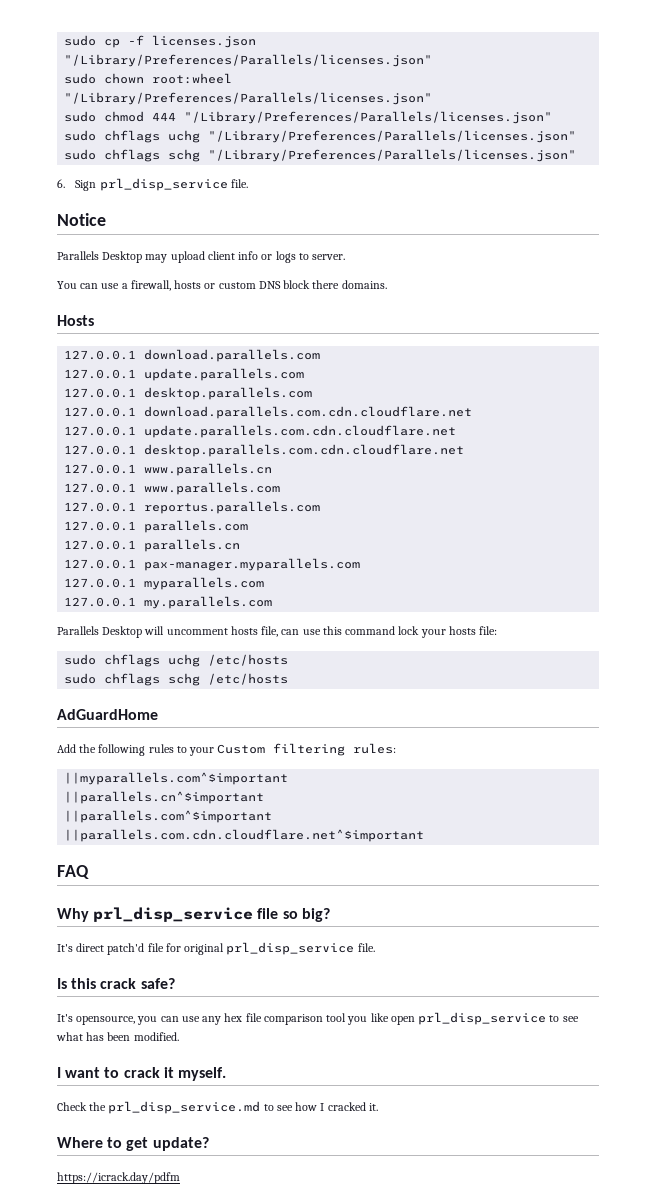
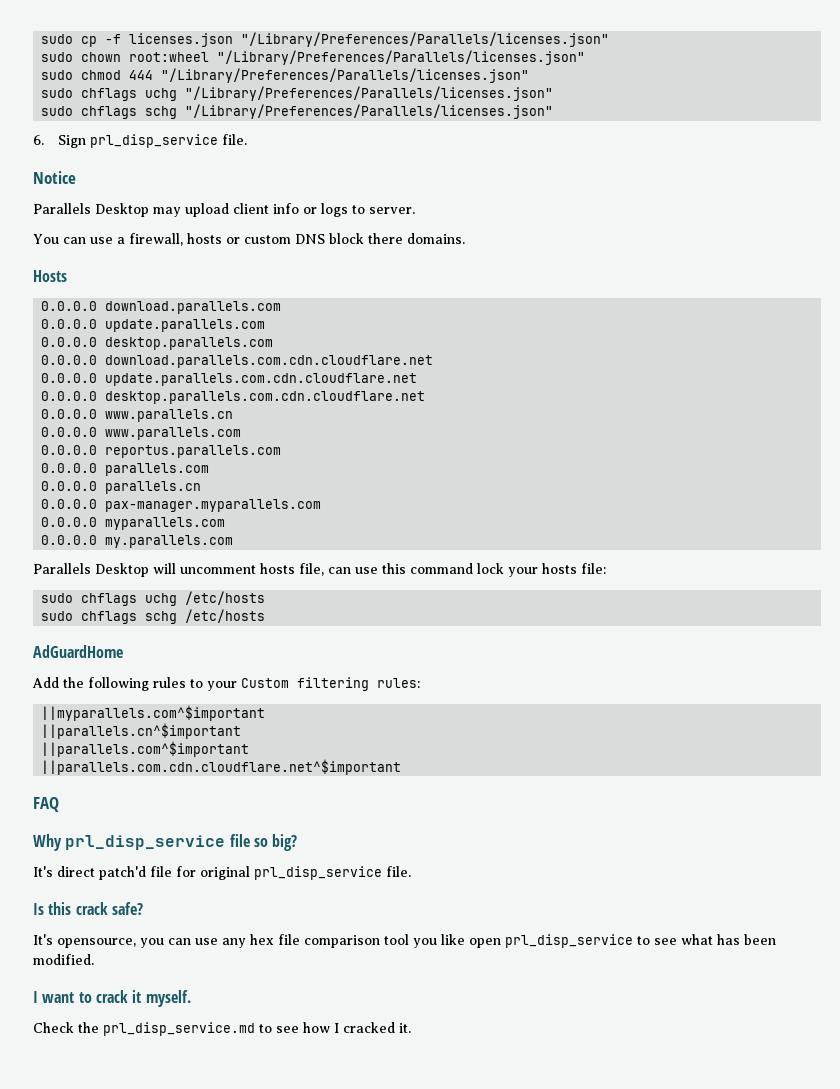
[64,350,137,360] 127.0.0.1 -> [41,301,98,311] 0.0.0.0
[64,369,137,379] 127.0.0.1 -> [41,319,98,329] 0.0.0.0
[64,388,137,398] 127.0.0.1 -> [41,337,98,347] 0.0.0.0
[64,407,137,417] 127.0.0.1 -> [41,355,98,365] 0.0.0.0
[64,426,137,436] 127.0.0.1 -> [41,373,98,383] 0.0.0.0
[64,445,137,455] 127.0.0.1 -> [41,391,98,401] 0.0.0.0
[64,464,137,474] 127.0.0.1 -> [41,409,98,419] 0.0.0.0
[64,483,137,493] 127.0.0.1 -> [41,427,98,437] 0.0.0.0
[64,502,137,512] 127.0.0.1 -> [41,445,98,455] 0.0.0.0
[64,521,137,531] 127.0.0.1 -> [41,463,98,473] 0.0.0.0
[64,540,137,550] 127.0.0.1 -> [41,481,98,491] 0.0.0.0
[64,559,137,569] 127.0.0.1 -> [41,499,98,509] 0.0.0.0
[64,578,137,588] 127.0.0.1 -> [41,517,98,527] 0.0.0.0
[64,597,137,607] 127.0.0.1 -> [41,535,98,545] 0.0.0.0
[57,1137,209,1151] [57,1172,180,1184] // Where to get update? // https://icrack.day/pdfm -> (411, 1028) none

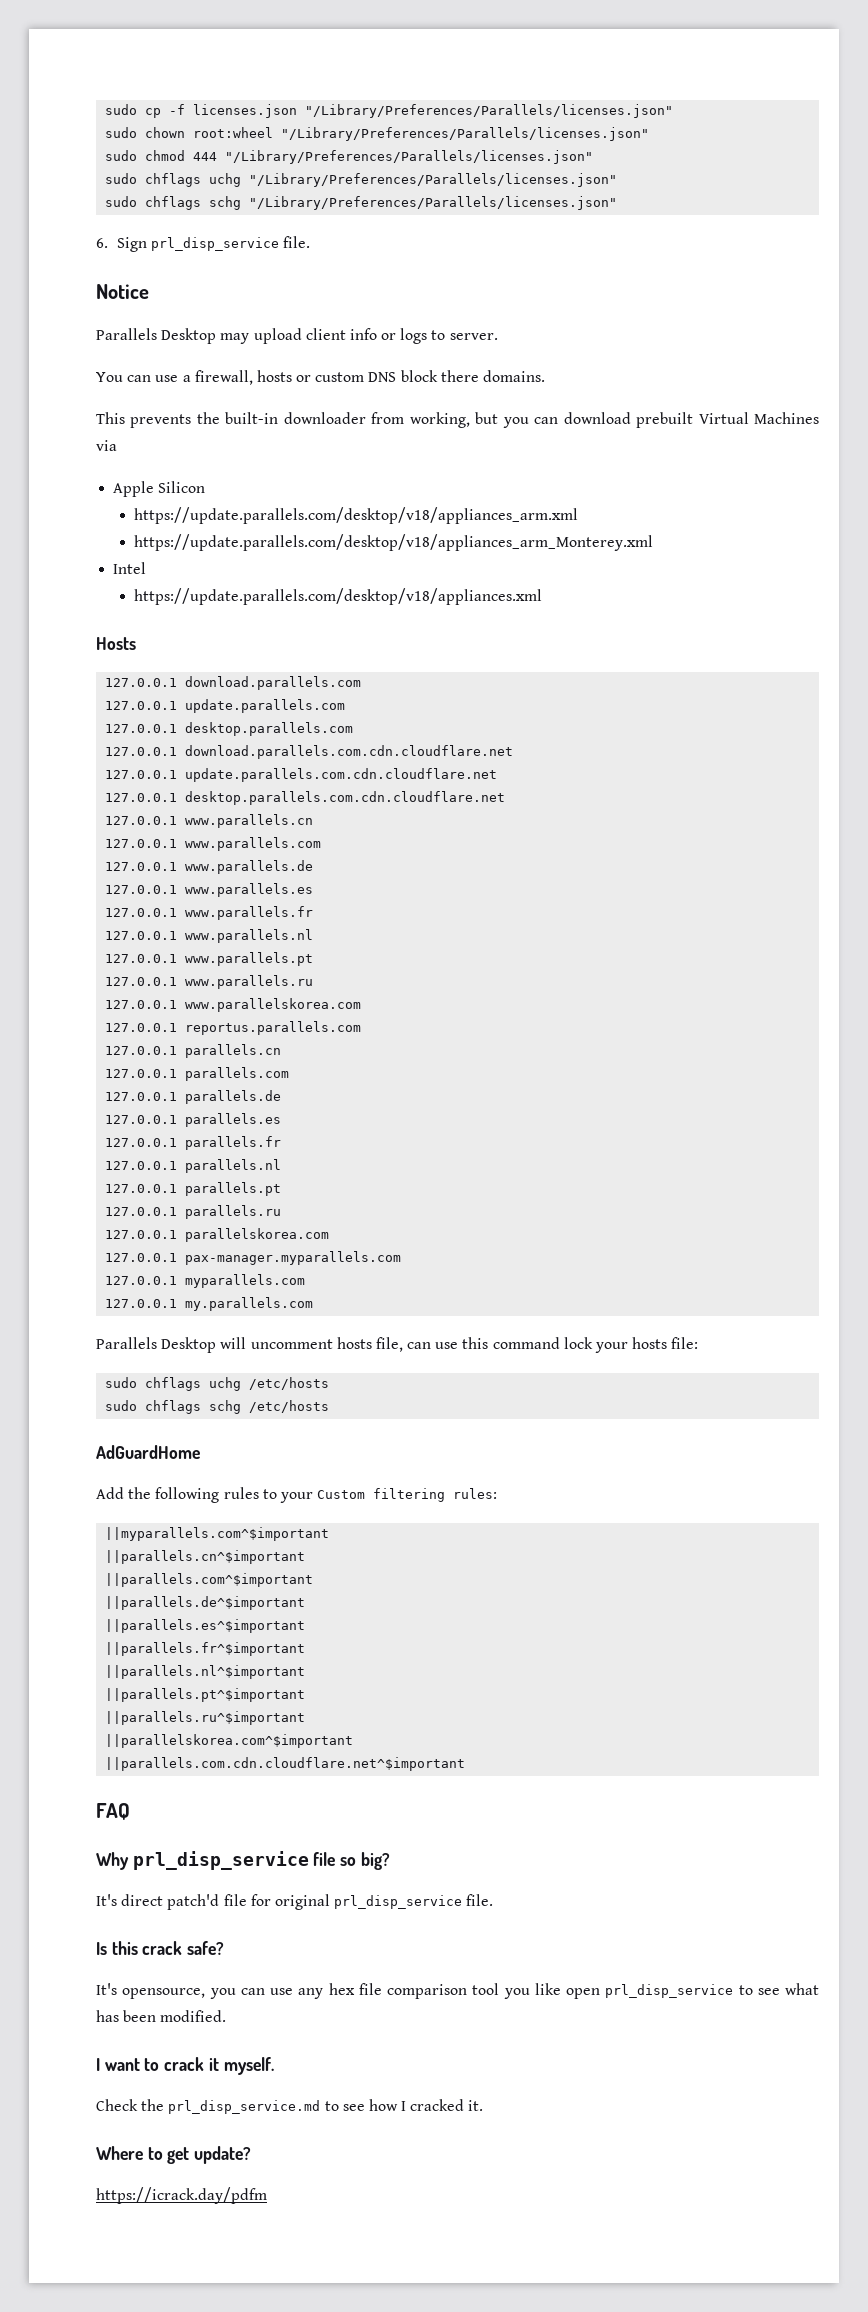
(465, 238) none -> [96,412,819,428] [96,440,117,451] [113,481,206,497] [133,507,578,524] [133,534,653,551] [113,562,147,574] [133,588,542,605] // This prevents the built-in downloader from working, but you can download prebuilt Virtual Machines via // Apple Silicon // https://update.parallels.com/desktop/v18/appliances_arm.xml // https://update.parallels.com/desktop/v18/appliances_arm_Monterey.xml // Intel // https://update.parallels.com/desktop/v18/appliances.xml
[41,301,98,311] 0.0.0.0 -> [105,678,178,687] 127.0.0.1
[41,319,98,329] 0.0.0.0 -> [105,701,178,710] 127.0.0.1
[41,337,98,347] 0.0.0.0 -> [105,724,178,733] 127.0.0.1
[41,355,98,365] 0.0.0.0 -> [105,747,178,756] 127.0.0.1
[41,373,98,383] 0.0.0.0 -> [105,770,178,779] 127.0.0.1
[41,391,98,401] 0.0.0.0 -> [105,793,178,802] 127.0.0.1
[41,409,98,419] 0.0.0.0 -> [105,816,178,825] 127.0.0.1
[41,427,98,437] 0.0.0.0 -> [105,839,178,848] 127.0.0.1
[41,445,282,458] [41,463,210,476] [41,481,202,494] [41,499,98,509] 0.0.0.0 reportus.parallels.com // 0.0.0.0 parallels.com // 0.0.0.0 parallels.cn // 0.0.0.0 -> [105,860,314,874] [105,883,314,897] [105,906,314,920] [105,929,314,943] [105,952,314,966] [105,975,314,989] [105,998,362,1012] [105,1021,362,1035] [105,1044,282,1058] [105,1067,290,1081] [105,1090,282,1104] [105,1113,282,1127] [105,1136,282,1150] [105,1159,282,1173] [105,1182,282,1196] [105,1205,282,1219] [105,1228,330,1242] [105,1253,178,1262] 127.0.0.1 www.parallels.de // 127.0.0.1 www.parallels.es // 127.0.0.1 www.parallels.fr // 127.0.0.1 www.parallels.nl // 127.0.0.1 www.parallels.pt // 127.0.0.1 www.parallels.ru // 127.0.0.1 www.parallelskorea.com // 127.0.0.1 reportus.parallels.com // 127.0.0.1 parallels.cn // 127.0.0.1 parallels.com // 127.0.0.1 parallels.de // 127.0.0.1 parallels.es // 127.0.0.1 parallels.fr // 127.0.0.1 parallels.nl // 127.0.0.1 parallels.pt // 127.0.0.1 parallels.ru // 127.0.0.1 parallelskorea.com // 127.0.0.1
[41,517,98,527] 0.0.0.0 -> [105,1276,178,1285] 127.0.0.1
[41,535,98,545] 0.0.0.0 -> [105,1299,178,1308] 127.0.0.1
(250, 749) none -> [105,1596,306,1610] [105,1619,306,1633] [105,1642,306,1656] [105,1665,306,1679] [105,1688,306,1702] [105,1711,306,1725] [105,1734,354,1748] // ||parallels.de^$important // ||parallels.es^$important // ||parallels.fr^$important // ||parallels.nl^$important // ||parallels.pt^$important // ||parallels.ru^$important // ||parallelskorea.com^$important
(411, 1028) none -> [96,2146,252,2164] [96,2187,267,2204] // Where to get update? // https://icrack.day/pdfm

